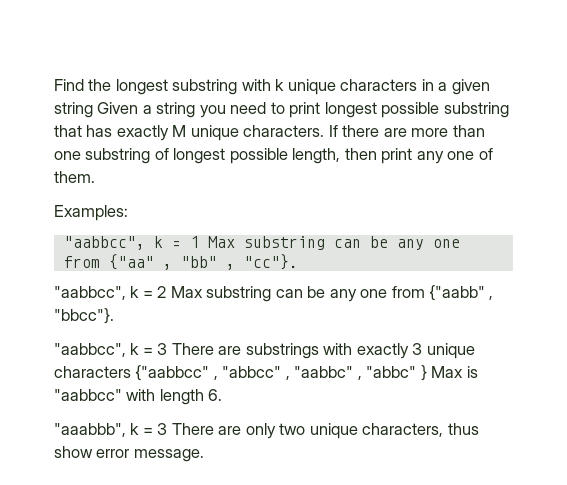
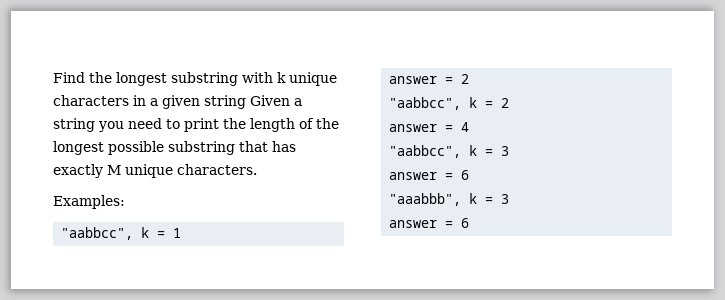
(321, 110) none -> [223,118,339,132] the length of the
[328,125,485,137] [54,148,493,164] [54,171,95,183] If there are more than one substring of longest possible length, then print any one of them. -> (257, 169) none
[207,236,460,250] [63,254,298,270] [54,285,494,302] [54,308,114,324] [54,343,475,359] [54,365,478,381] [54,389,223,405] [54,423,479,439] [54,446,204,462] Max substring can be any one from {"aa" , "bb" , "cc"}. // "aabbcc", k = 2 Max substring can be any one from {"aabb" , "bbcc"}. // "aabbcc", k = 3 There are substrings with exactly 3 unique characters {"aabbcc" , "abbcc" , "aabbc" , "abbc" } Max is "aabbcc" with length 6. // "aaabbb", k = 3 There are only two unique characters, thus show error message. -> [389,74,470,84] [389,97,510,110] [389,122,470,132] [389,145,510,158] [389,170,470,180] [389,193,510,206] [389,218,470,228] // answer = 2 // "aabbcc", k = 2 // answer = 4 // "aabbcc", k = 3 // answer = 6 // "aaabbb", k = 3 // answer = 6

